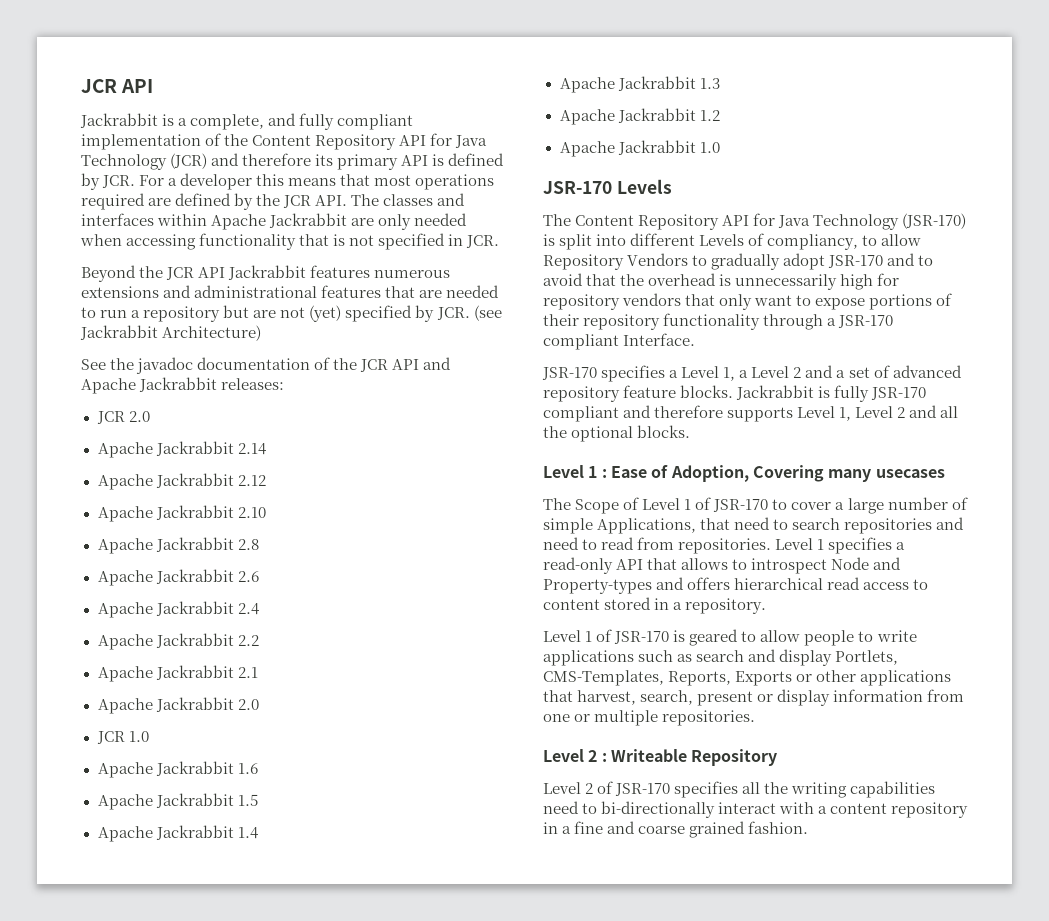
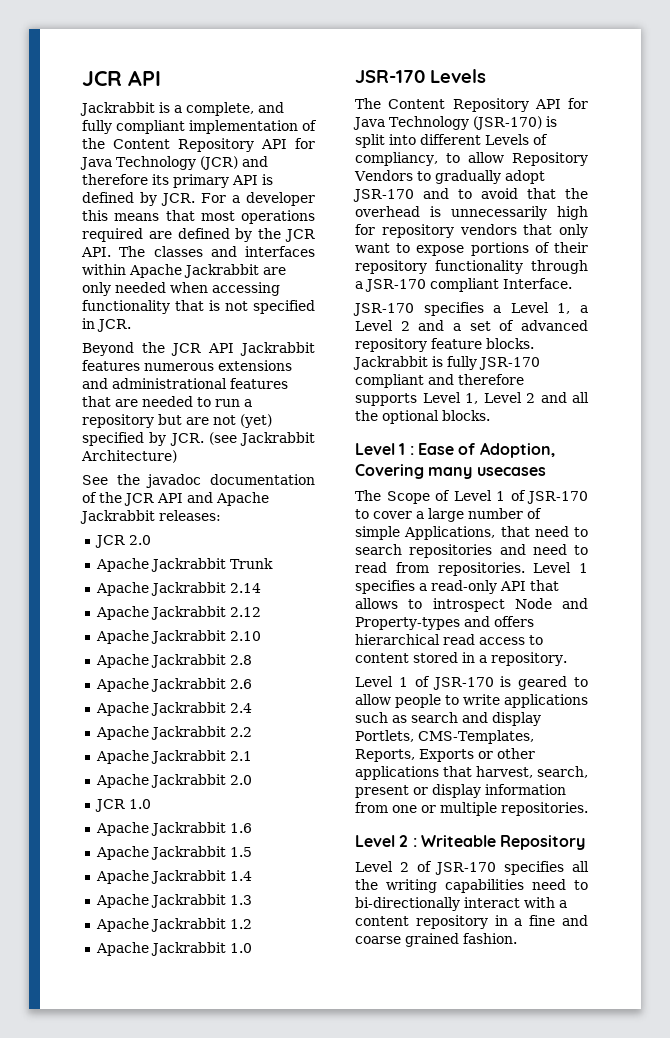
(150, 416) none -> [95,558,273,572] // Apache Jackrabbit Trunk

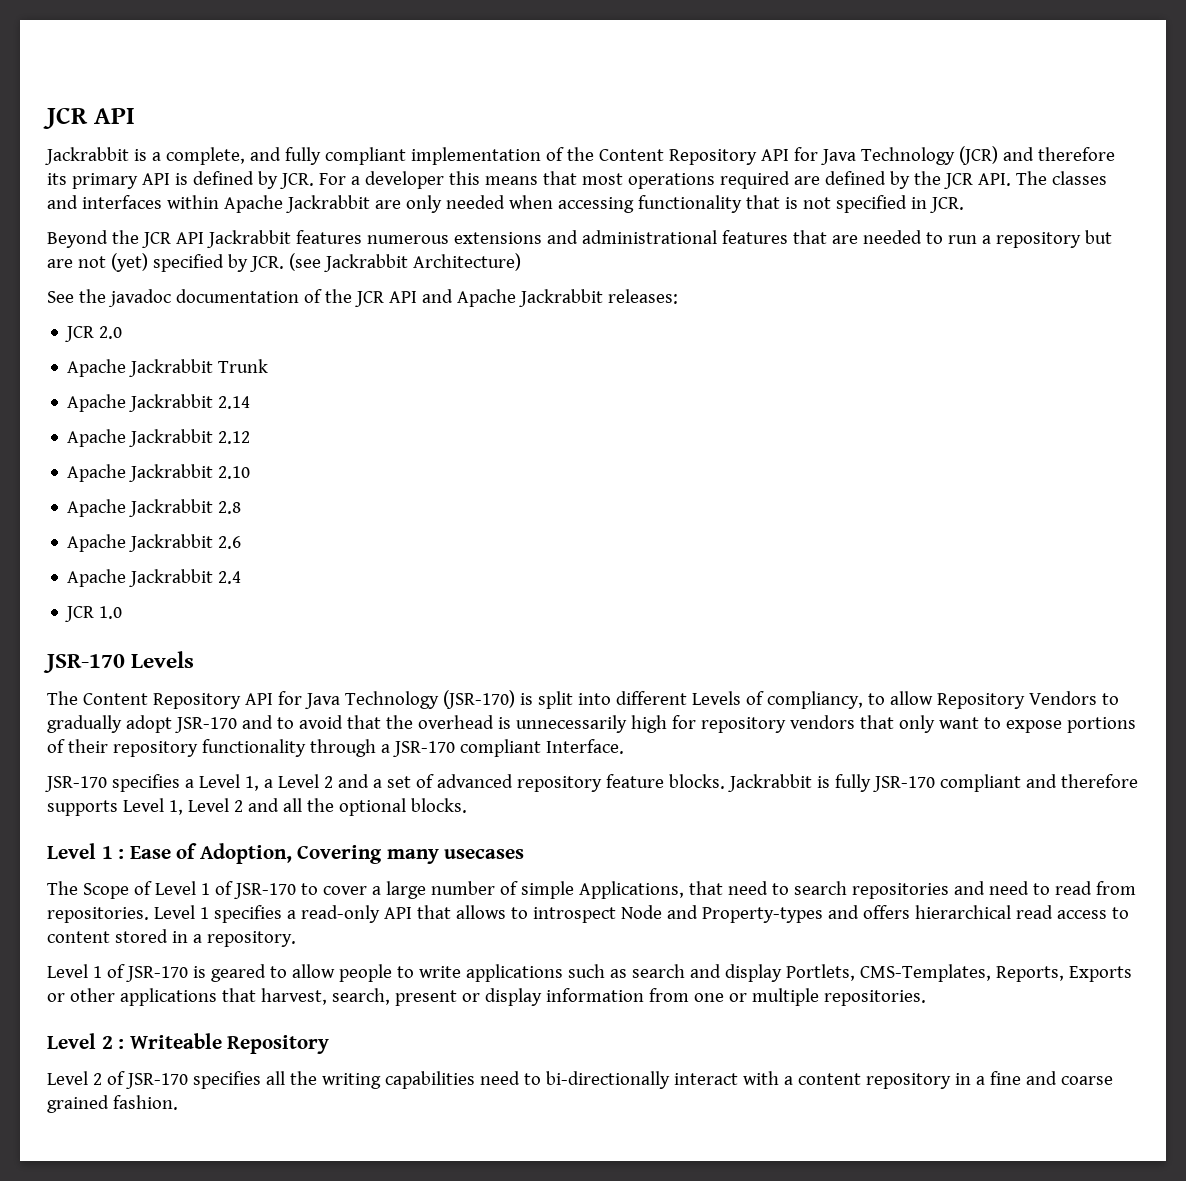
[95,726,252,740] [95,750,252,764] [95,774,252,788] [94,799,151,812] [95,822,252,836] [95,846,252,860] [95,870,252,884] [95,894,252,908] [95,918,252,932] [95,942,226,956] Apache Jackrabbit 2.2 // Apache Jackrabbit 2.1 // Apache Jackrabbit 2.0 // JCR 1.0 // Apache Jackrabbit 1.6 // Apache Jackrabbit 1.5 // Apache Jackrabbit 1.4 // Apache Jackrabbit 1.3 // Apache Jackrabbit 1.2 // Apache Jackrabbit -> [65,606,95,622] JCR

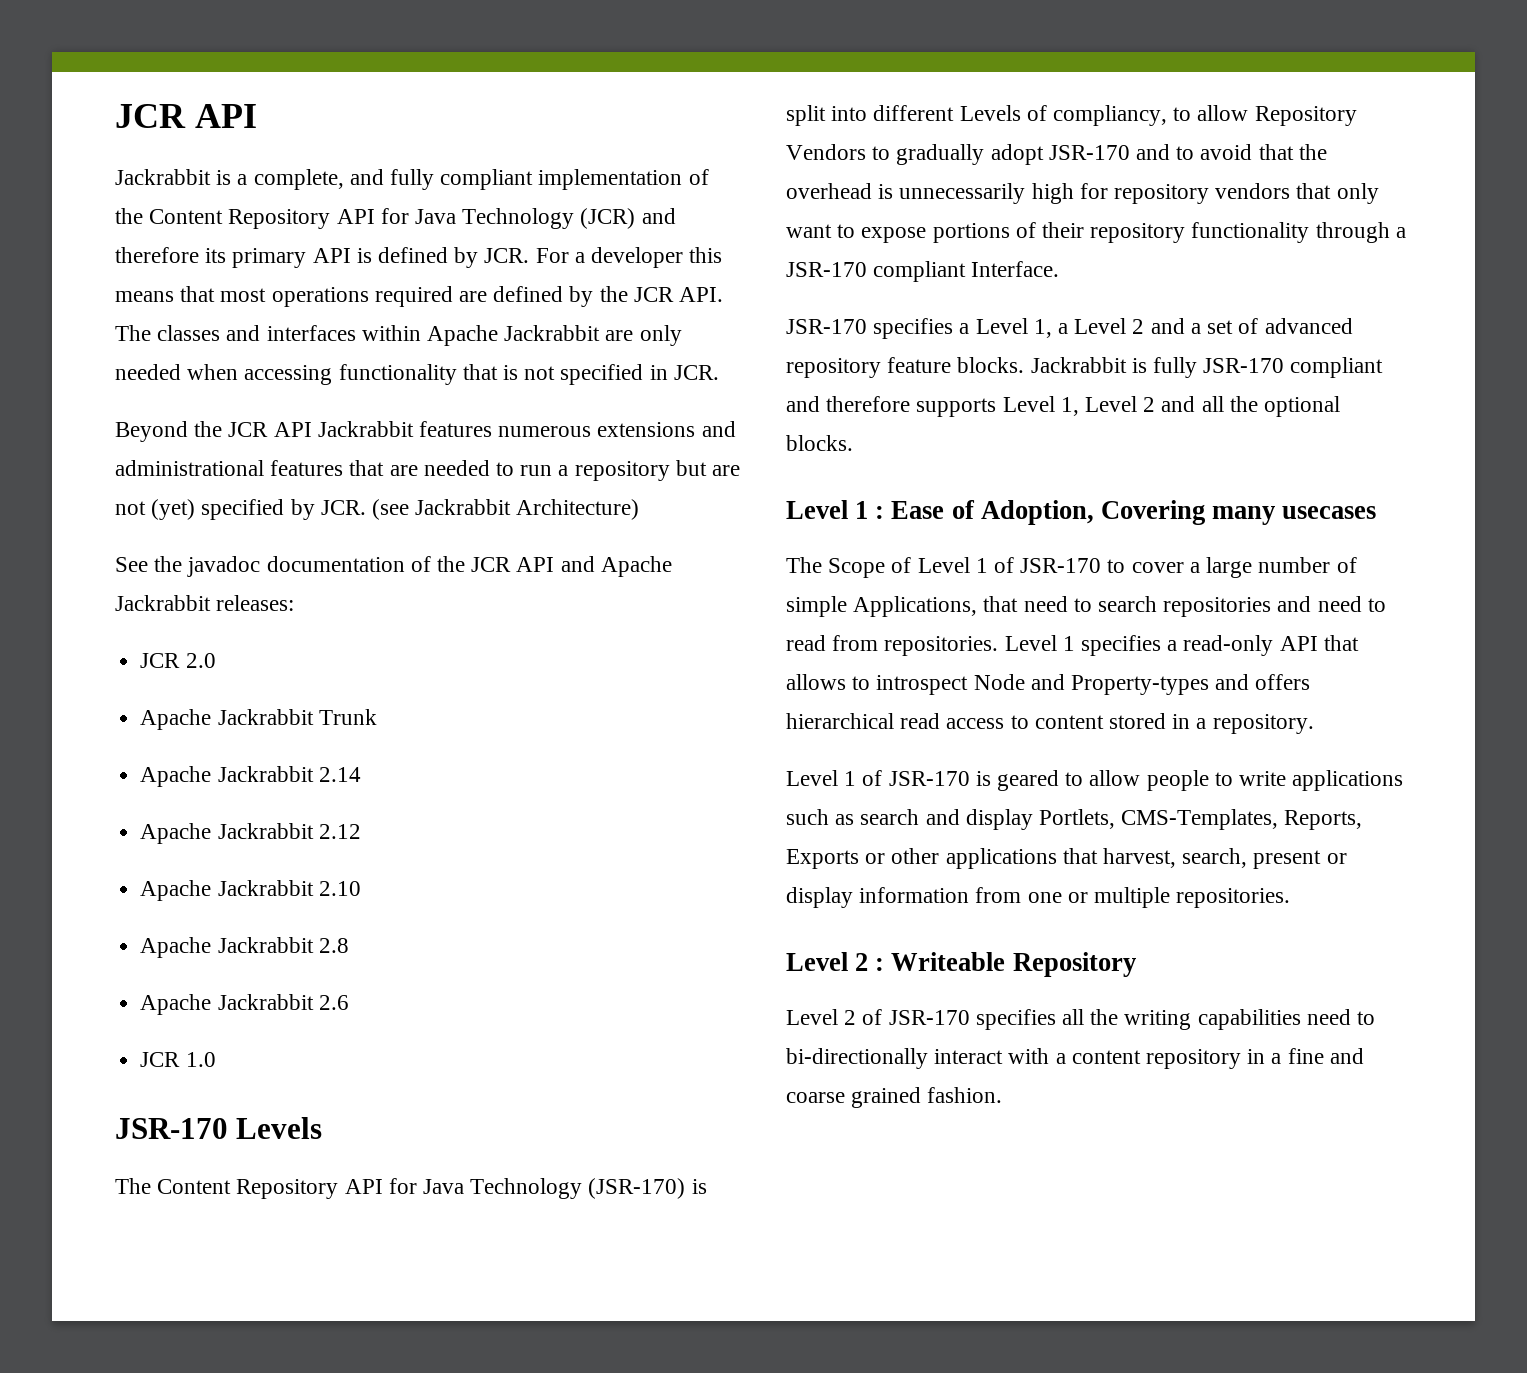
[67,569,242,587] // Apache Jackrabbit 2.4 -> (349, 1002) none

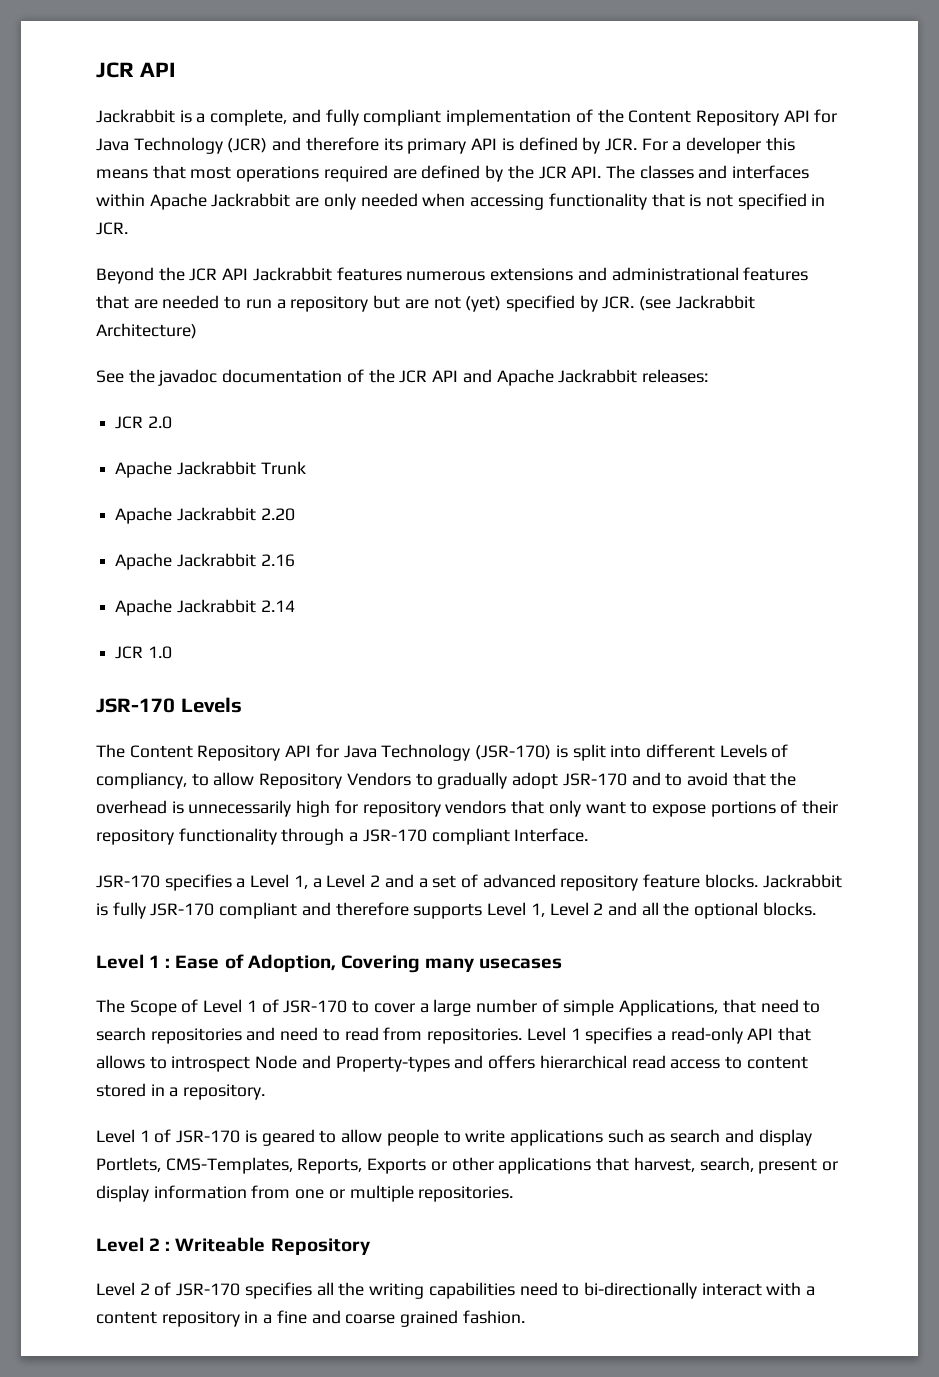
[318,767,361,782] [140,823,361,844] [140,880,361,901] [140,937,349,958] [140,994,349,1015] 2.14 // Apache Jackrabbit 2.12 // Apache Jackrabbit 2.10 // Apache Jackrabbit 2.8 // Apache Jackrabbit 2.6 -> [260,508,295,521] [115,553,295,570] [115,599,295,616] 2.20 // Apache Jackrabbit 2.16 // Apache Jackrabbit 2.14

